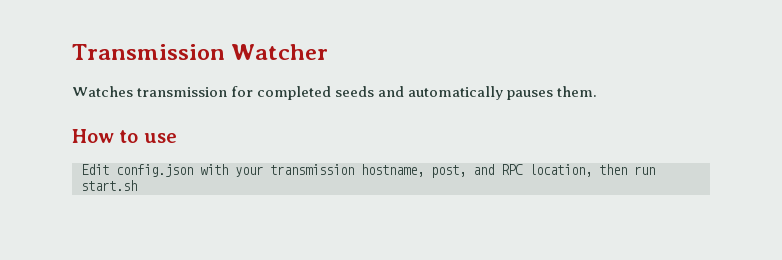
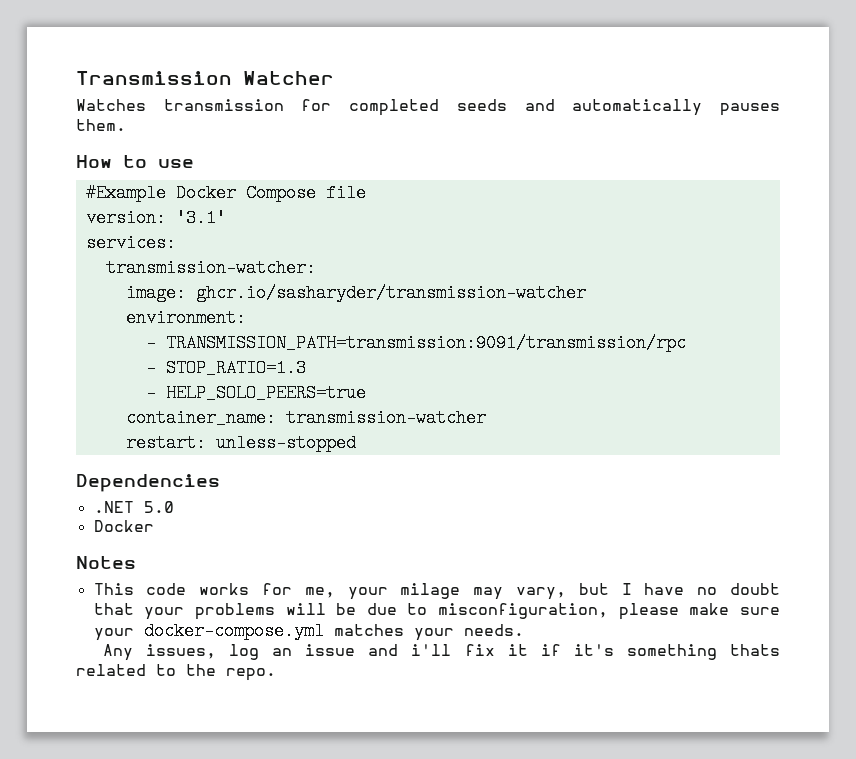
[81,164,655,178] [81,180,137,191] Edit config.json with your transmission hostname, post, and RPC location, then run start.sh -> [85,184,366,202] [85,209,226,227] [85,234,176,252] [105,259,316,277] [125,284,586,302] [125,309,246,327] [145,334,686,352] [145,359,306,377] [145,384,366,402] [125,409,486,427] [125,434,356,452] [76,474,220,492] [93,501,174,513] [93,520,154,532] [76,556,136,569] [93,583,780,600] [93,603,780,620] [93,622,524,641] [102,644,780,661] [76,664,276,681] #Example Docker Compose file // version: '3.1' // services: // transmission-watcher: // image: ghcr.io/sasharyder/transmission-watcher // environment: // - TRANSMISSION_PATH=transmission:9091/transmission/rpc // - STOP_RATIO=1.3 // - HELP_SOLO_PEERS=true // container_name: transmission-watcher // restart: unless-stopped // Dependencies // .NET 5.0 // Docker // Notes // This code works for me, your milage may vary, but I have no doubt that your problems will be due to misconfiguration, please make sure your docker-compose.yml matches your needs. // Any issues, log an issue and i'll fix it if it's something thats related to the repo.

